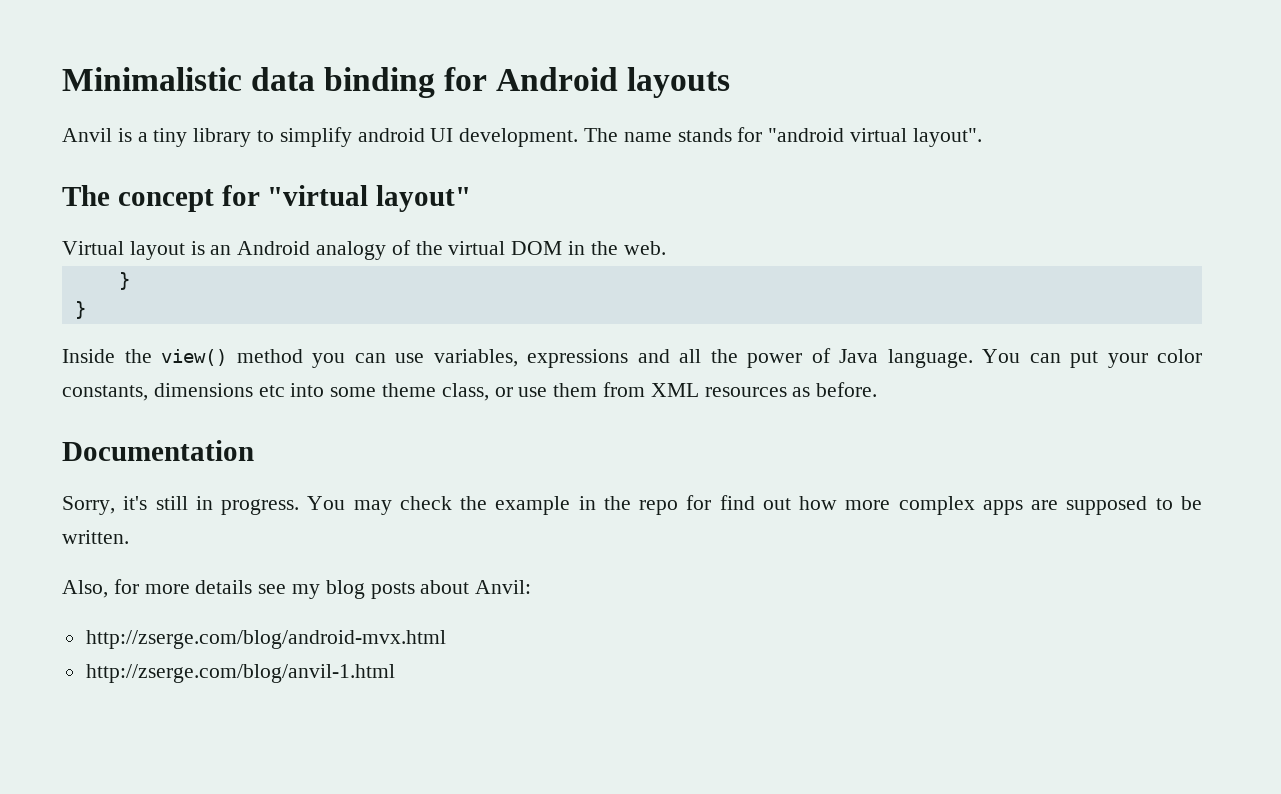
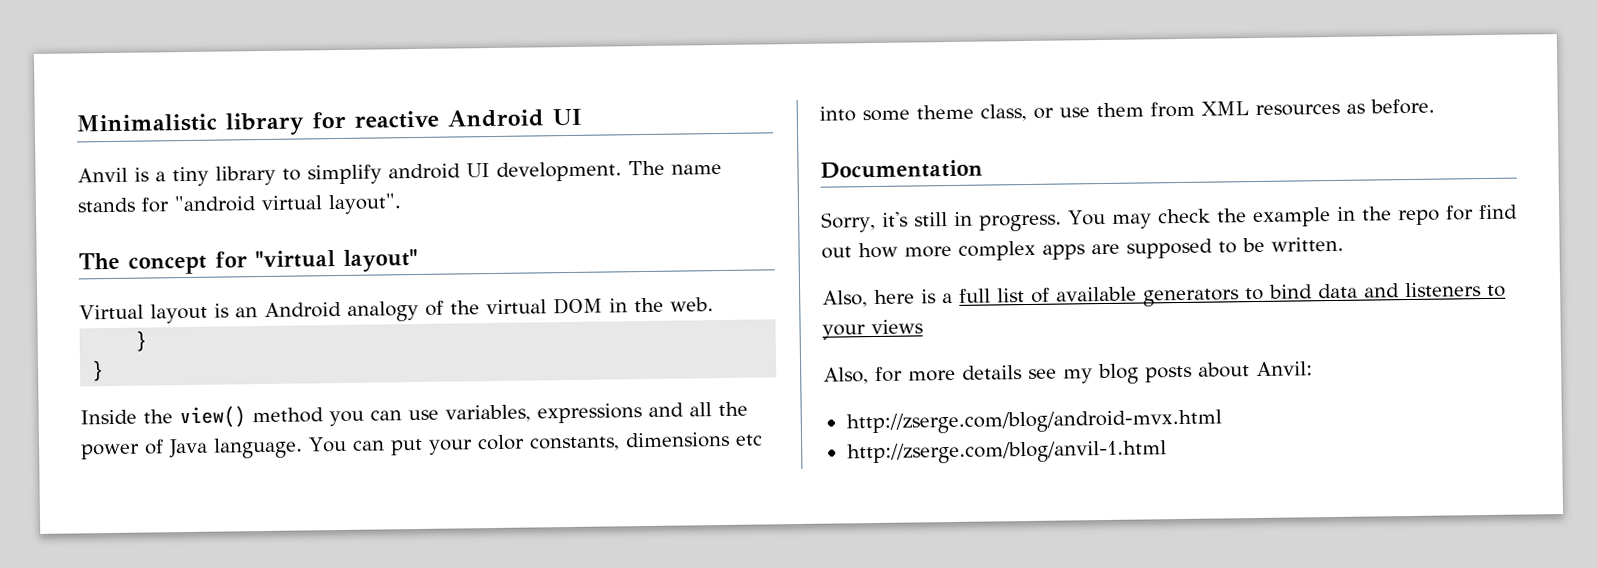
[251,67,731,98] data binding for Android layouts -> [225,108,582,136] library for reactive Android UI
(129, 537) none -> [822,282,1506,308] [822,319,923,340] // Also, here is a full list of available generators to bind data and listeners to your views

